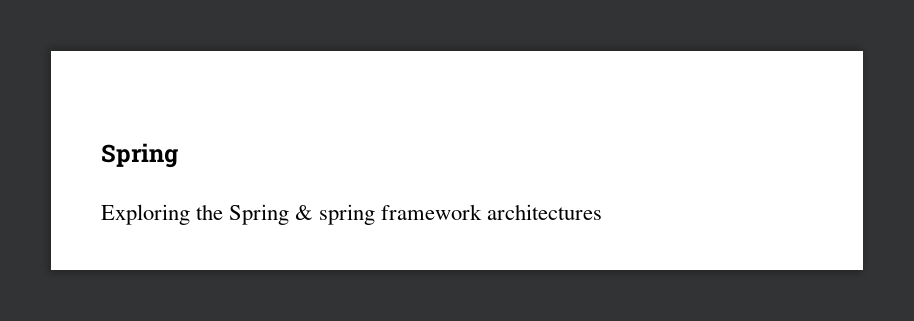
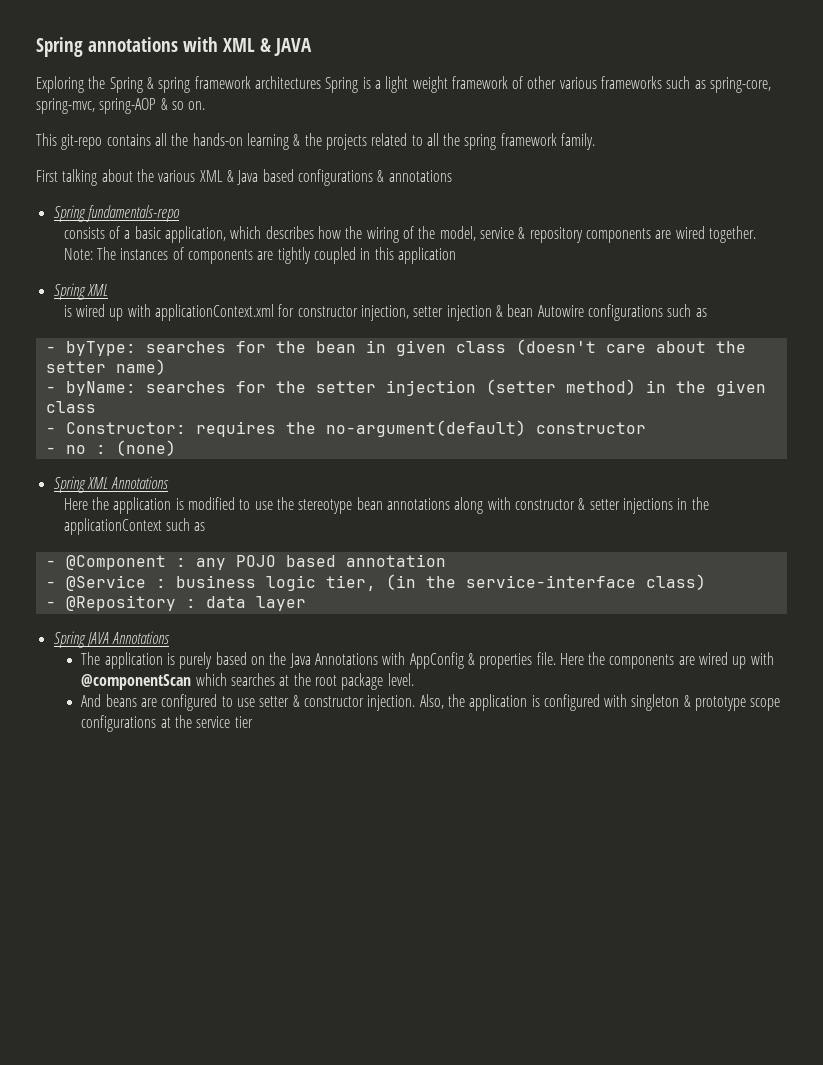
[101,143,178,168] Spring -> [36,37,312,57] Spring annotations with XML & JAVA
(603, 212) none -> [325,76,772,93] [36,98,206,114] [36,133,596,150] [36,169,452,186] [53,205,180,222] [63,226,756,243] [63,247,456,264] [53,283,108,300] [63,304,707,321] [45,339,746,356] [45,359,166,375] [45,379,766,396] [45,401,96,413] [45,420,646,437] [45,440,176,456] [53,476,170,493] [63,497,709,514] [63,518,206,535] [45,554,446,570] [45,574,706,591] [45,595,306,611] [53,631,171,648] [81,652,774,669] [81,673,414,690] [81,694,781,711] [81,715,253,732] Spring is a light weight framework of other various frameworks such as spring-core, spring-mvc, spring-AOP & so on. // This git-repo contains all the hands-on learning & the projects related to all the spring framework family. // First talking about the various XML & Java based configurations & annotations // Spring fundamentals-repo // consists of a basic application, which describes how the wiring of the model, service & repository components are wired together. Note: The instances of components are tightly coupled in this application // Spring XML // is wired up with applicationContext.xml for constructor injection, setter injection & bean Autowire configurations such as // - byType: searches for the bean in given class (doesn't care about the setter name) // - byName: searches for the setter injection (setter method) in the given class // - Constructor: requires the no-argument(default) constructor // - no : (none) // Spring XML Annotations // Here the application is modified to use the stereotype bean annotations along with constructor & setter injections in the applicationContext such as // - @Component : any POJO based annotation // - @Service : business logic tier, (in the service-interface class) // - @Repository : data layer // Spring JAVA Annotations // The application is purely based on the Java Annotations with AppConfig & properties file. Here the components are wired up with @componentScan which searches at the root package level. // And beans are configured to use setter & constructor injection. Also, the application is configured with singleton & prototype scope configurations at the service tier

